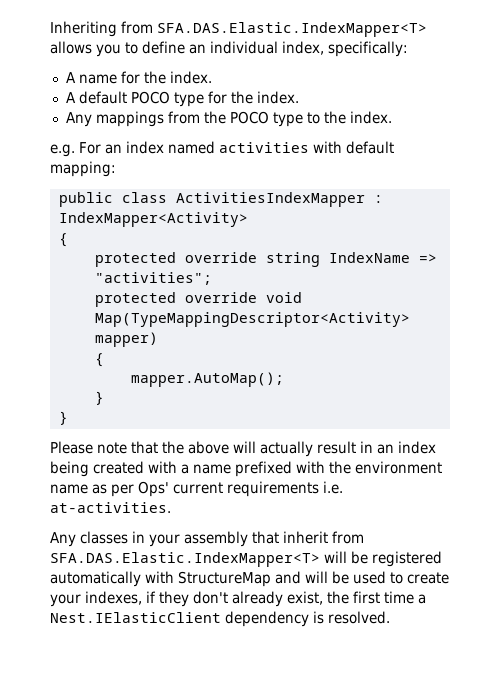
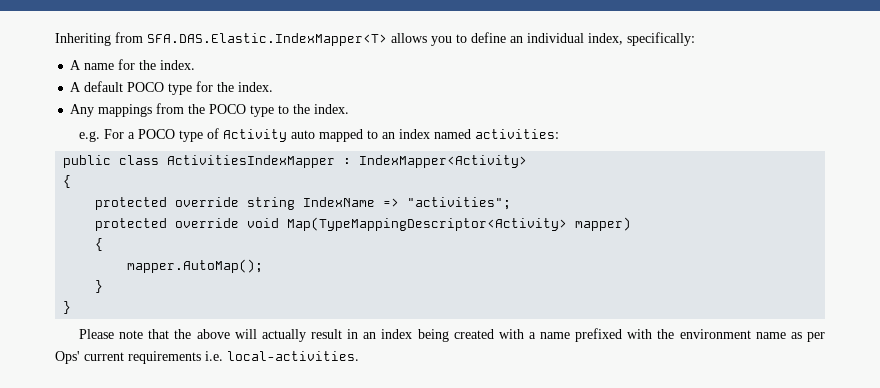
[105,141,394,154] [50,161,116,177] an index named activities with default mapping: -> [128,128,560,142] a POCO type of Activity auto mapped to an index named activities:
[50,502,171,513] [50,531,364,547] [50,551,442,567] [50,571,449,587] [50,591,426,607] [50,611,390,627] at-activities. // Any classes in your assembly that inherit from SFA.DAS.Elastic.IndexMapper<T> will be registered automatically with StructureMap and will be used to create your indexes, if they don't already exist, the first time a Nest.IElasticClient dependency is resolved. -> [227,351,359,361] local-activities.

